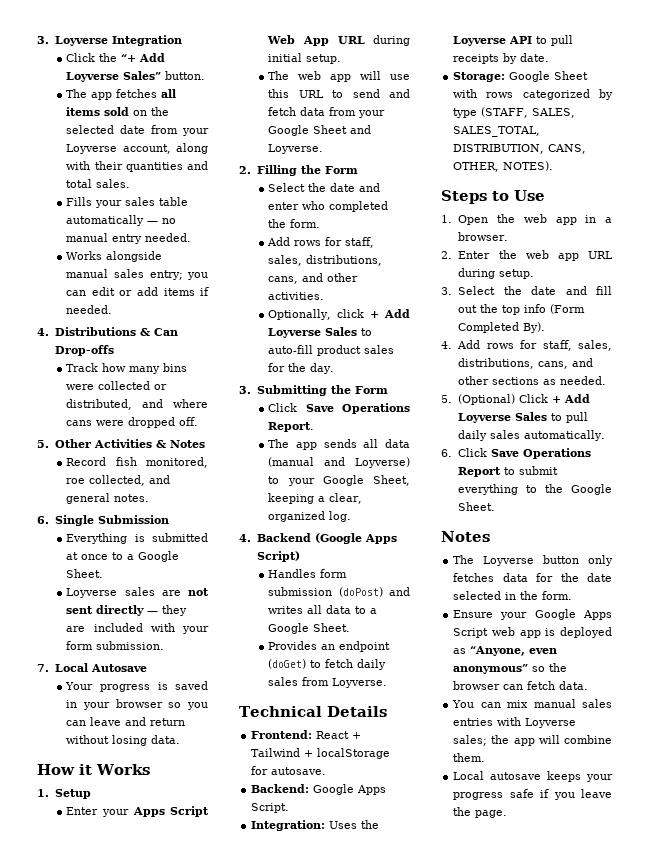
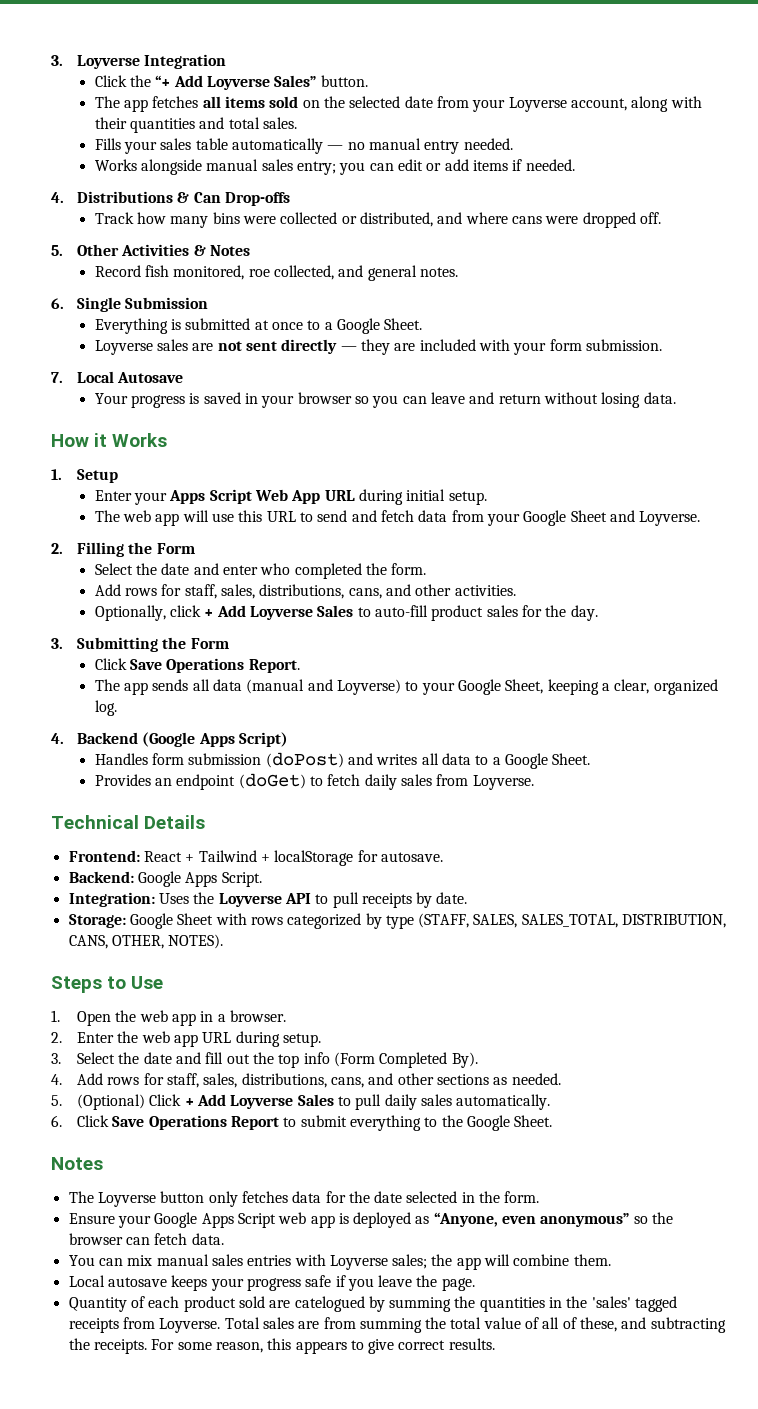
(508, 814) none -> [68,1296,678,1312] [68,1317,726,1333] [68,1338,495,1354] // Quantity of each product sold are catelogued by summing the quantities in the 'sales' tagged receipts from Loyverse. Total sales are from summing the total value of all of these, and subtracting the receipts. For some reason, this appears to give correct results.

